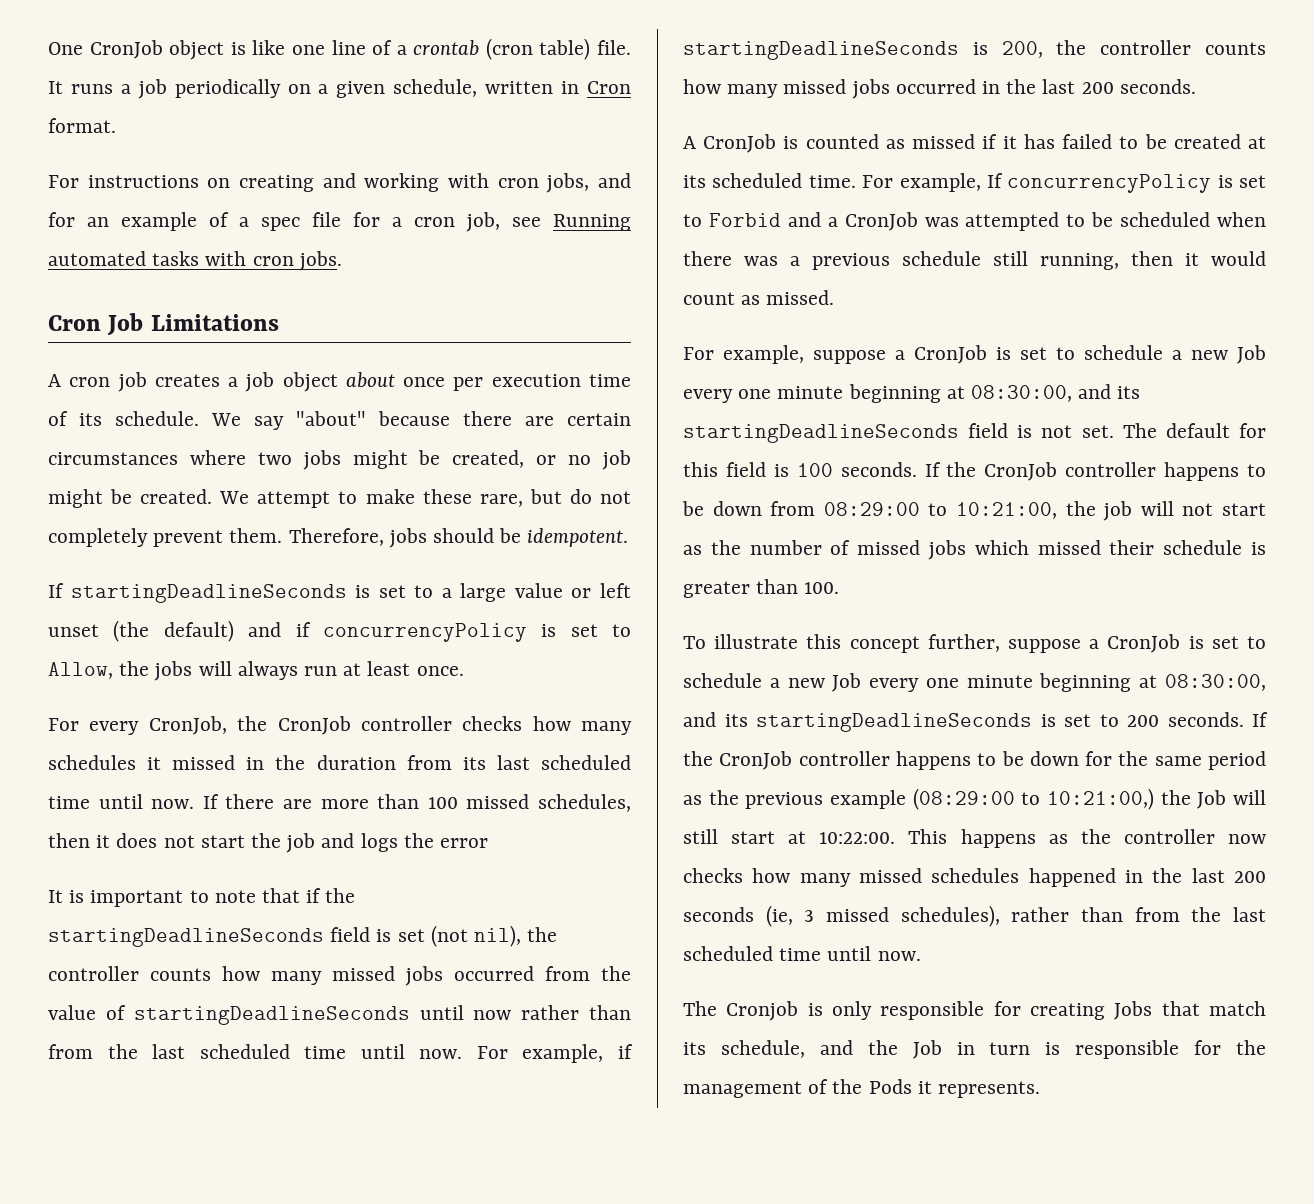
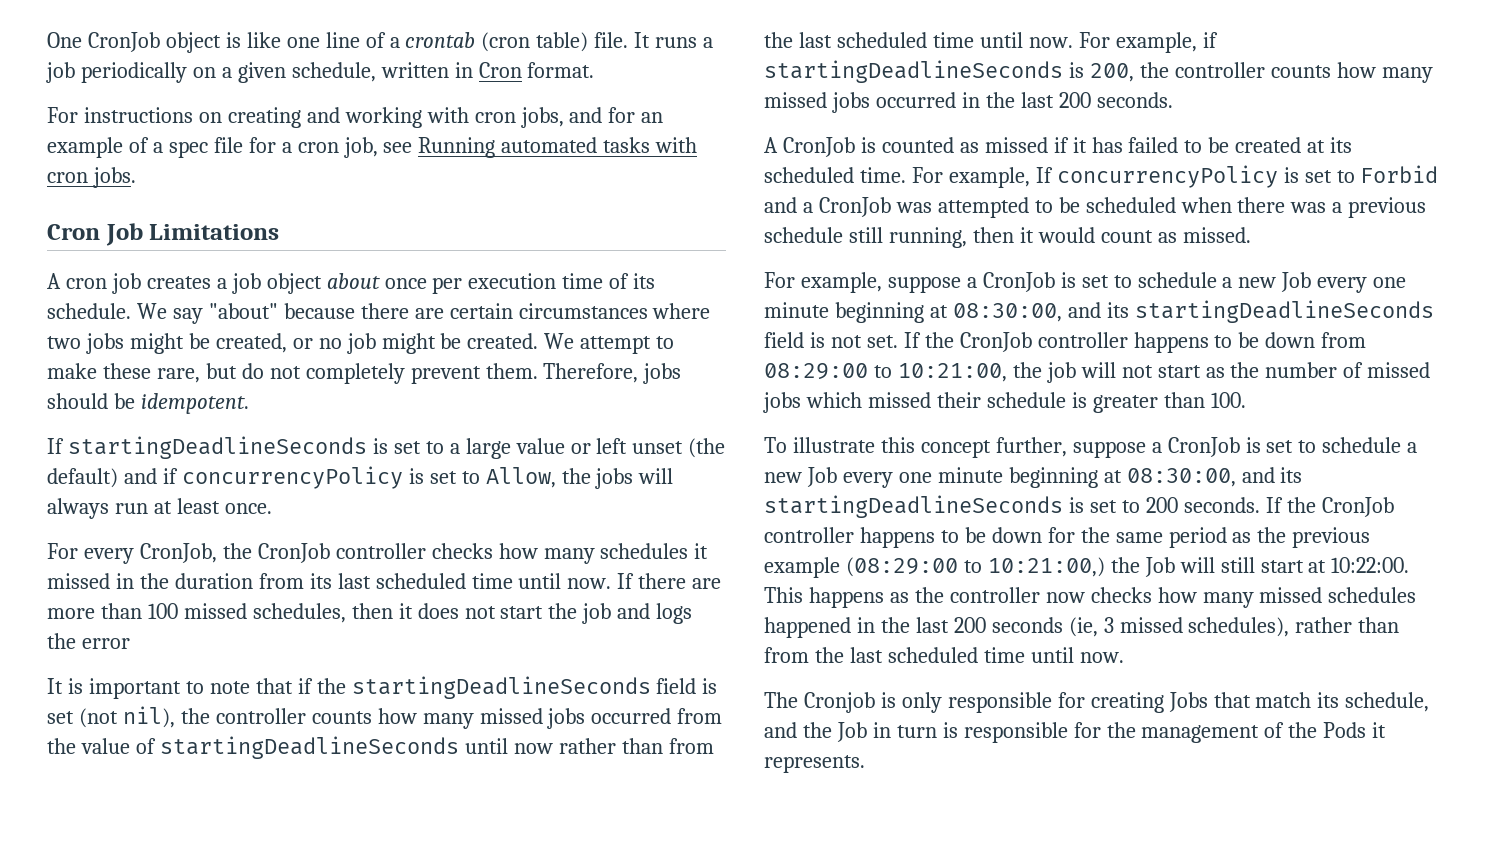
[1122,423,1266,438] [683,462,917,477] The default for this field is 100 seconds. -> (898, 341) none

